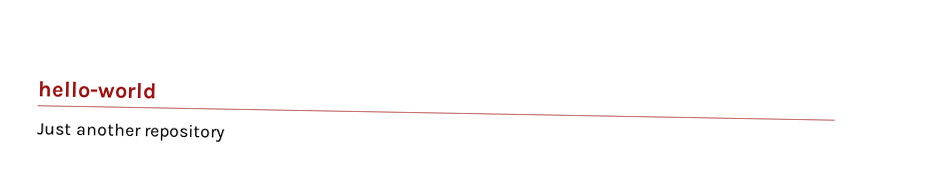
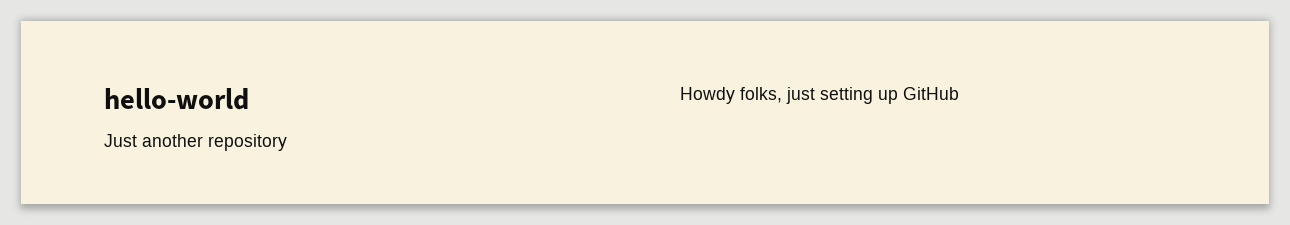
(226, 133) none -> [680,87,959,104] // Howdy folks, just setting up GitHub

